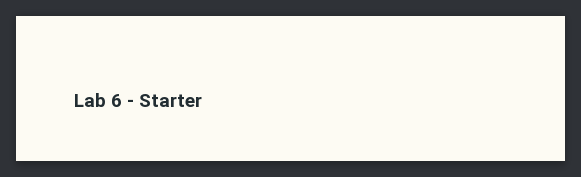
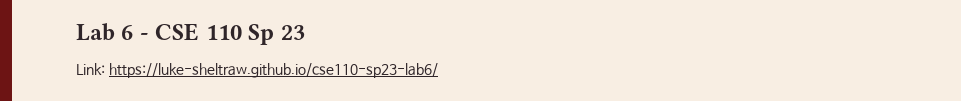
[139,94,203,107] Starter -> [155,23,305,45] [76,63,438,78] CSE 110 Sp 23 // Link: https://luke-sheltraw.github.io/cse110-sp23-lab6/

